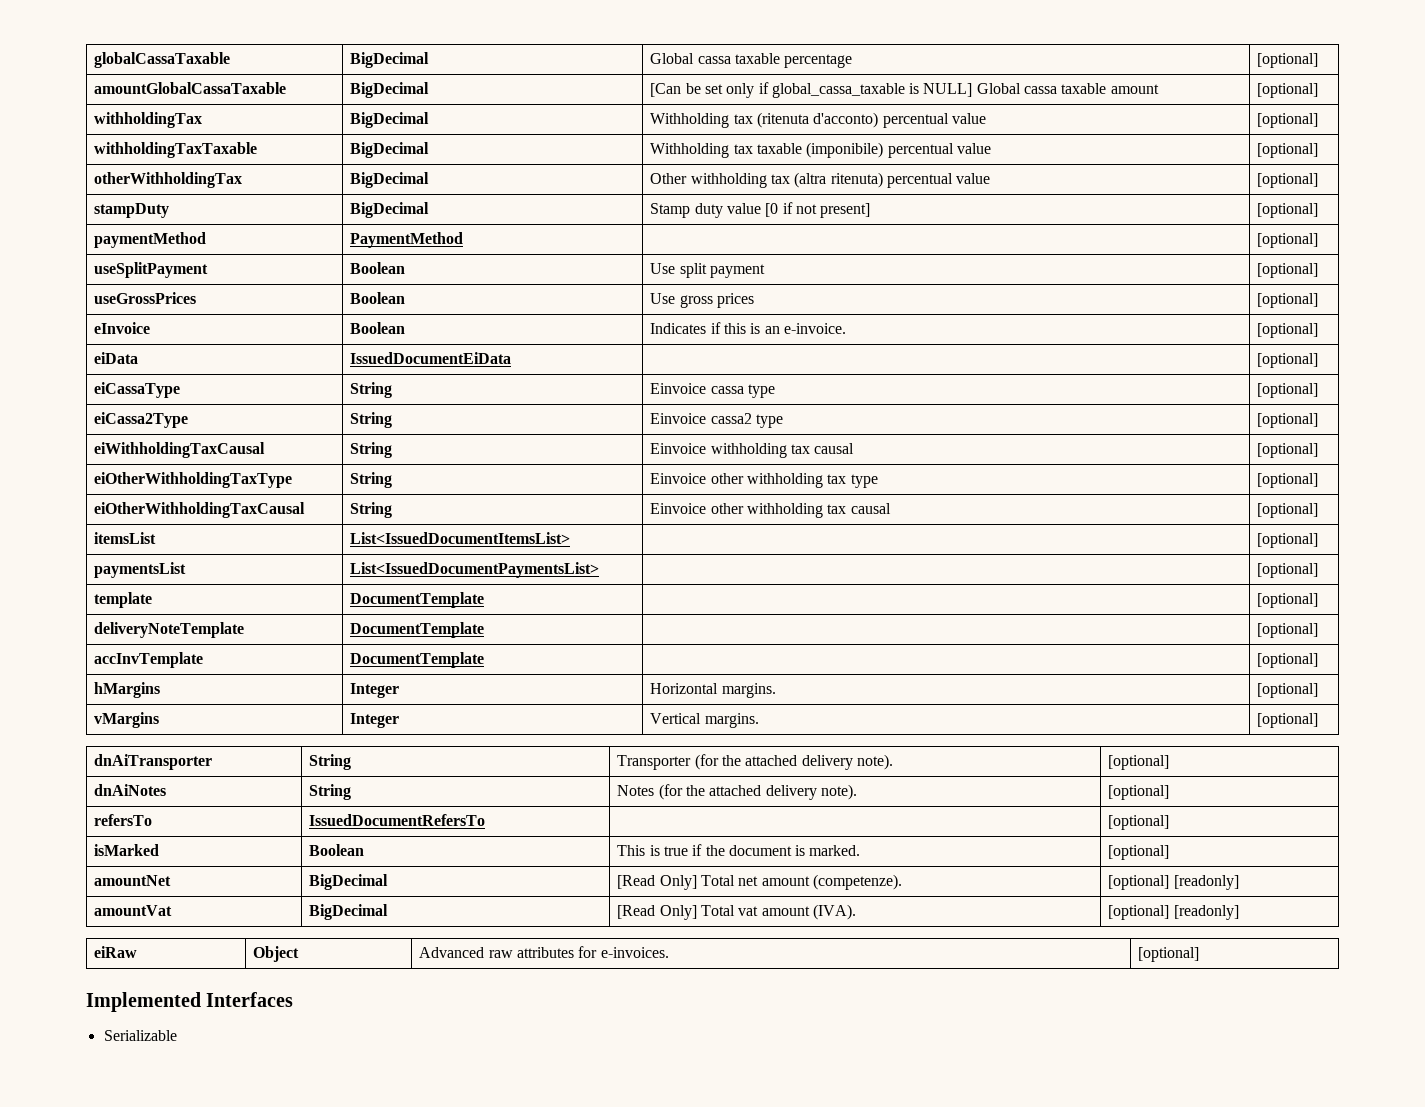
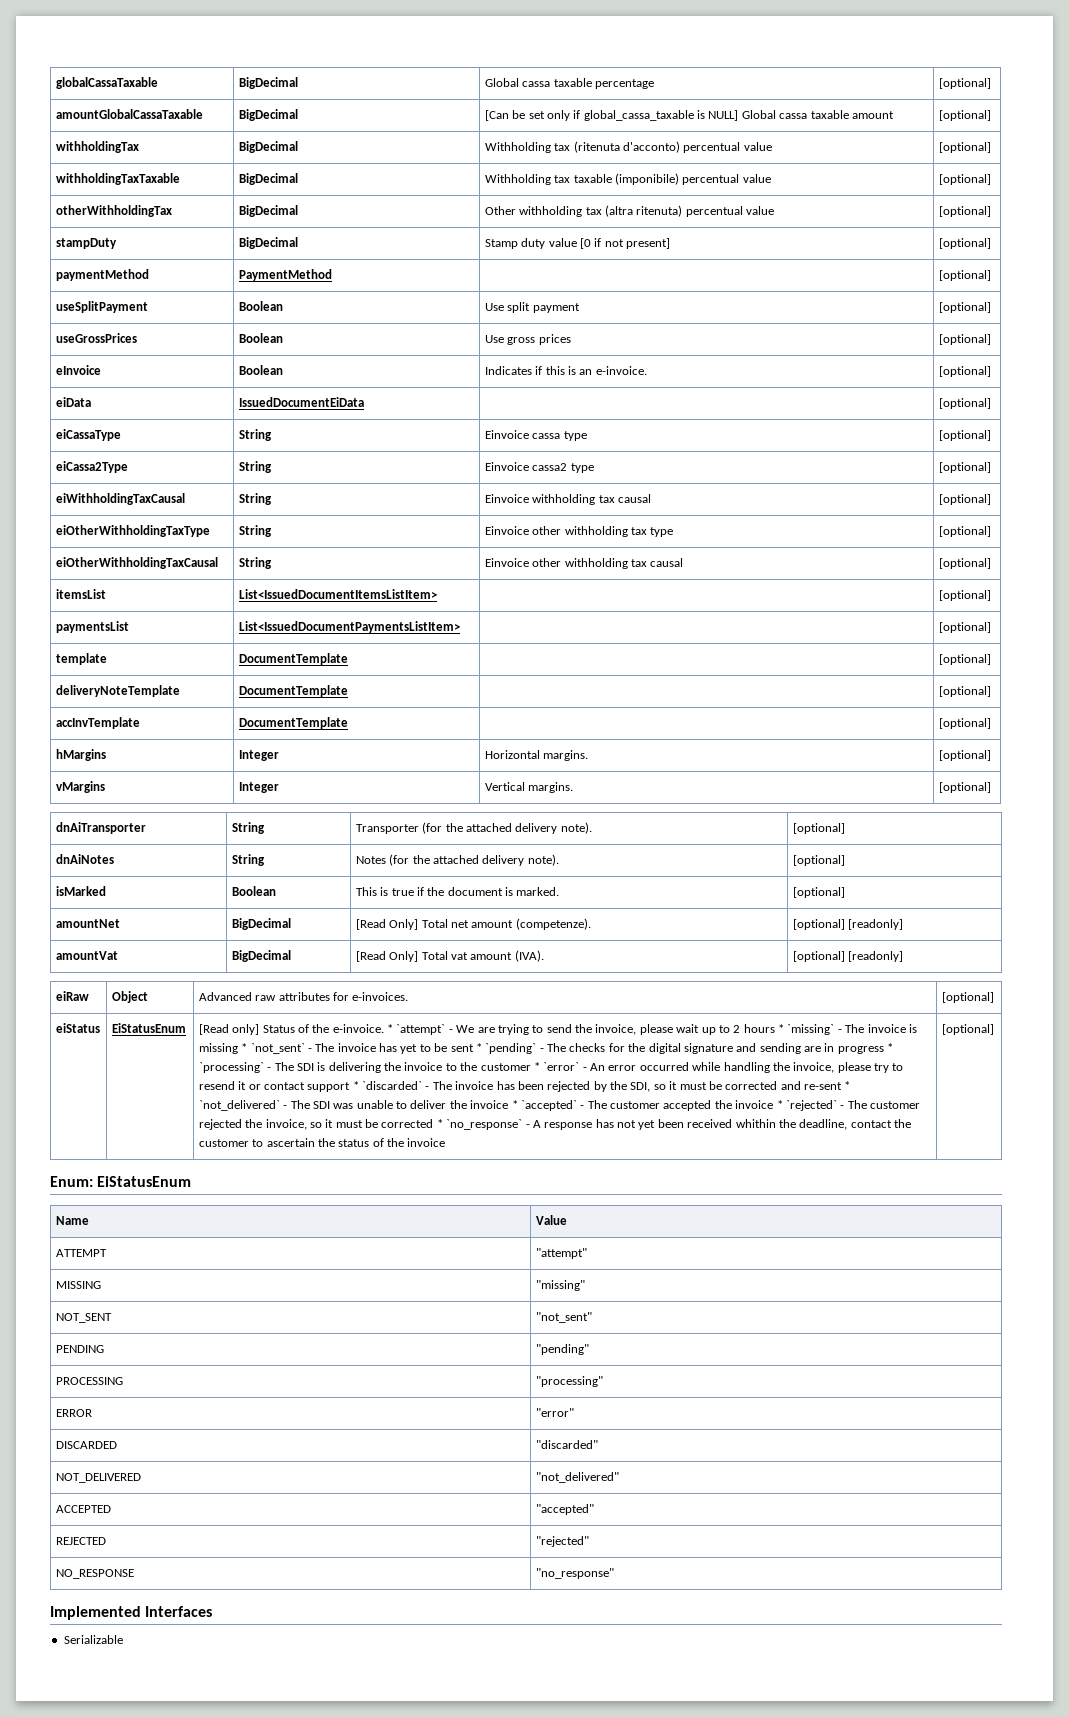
[350,532,571,544] List<IssuedDocumentItemsList> -> [238,589,437,599] List<IssuedDocumentItemsListItem>
[350,562,600,578] List<IssuedDocumentPaymentsList> -> [238,621,460,633] List<IssuedDocumentPaymentsListItem>
[94,814,153,826] [309,814,486,826] [1108,815,1170,830] // refersTo | IssuedDocumentRefersTo | | [optional] -> (845, 860) none
(1200, 954) none -> [55,1023,100,1033] [111,1023,186,1033] [198,1024,917,1035] [198,1043,894,1054] [198,1062,904,1073] [198,1081,851,1092] [198,1100,921,1111] [198,1119,912,1130] [198,1138,446,1147] [941,1024,994,1035] [50,1176,192,1187] [55,1216,89,1225] [535,1215,567,1225] [55,1249,107,1257] [535,1248,587,1259] [55,1281,101,1289] [535,1280,585,1291] [55,1313,112,1323] [535,1312,592,1323] [55,1345,104,1353] [535,1344,589,1355] [55,1377,123,1385] [535,1376,603,1387] [55,1409,92,1417] [535,1408,574,1417] [55,1441,117,1449] [535,1440,598,1449] [55,1473,141,1483] [535,1472,619,1483] [55,1505,111,1513] [535,1504,594,1515] [55,1537,106,1545] [535,1536,589,1547] [55,1569,134,1579] [535,1568,614,1579] // eiStatus | EiStatusEnum | [Read only] Status of the e-invoice. * `attempt` - We are trying to send the invoice, please wait up to 2 hours * `missing` - The invoice is missing * `not_sent` - The invoice has yet to be sent * `pending` - The checks for the digital signature and sending are in progress * `processing` - The SDI is delivering the invoice to the customer * `error` - An error occurred while handling the invoice, please try to resend it or contact support * `discarded` - The invoice has been rejected by the SDI, so it must be corrected and re-sent * `not_delivered` - The SDI was unable to deliver the invoice * `accepted` - The customer accepted the invoice * `rejected` - The customer rejected the invoice, so it must be corrected * `no_response` - A response has not yet been received whithin the deadline, contact the customer to ascertain the status of the invoice | [optional] // Enum: EiStatusEnum // Name | Value // ATTEMPT | "attempt" // MISSING | "missing" // NOT_SENT | "not_sent" // PENDING | "pending" // PROCESSING | "processing" // ERROR | "error" // DISCARDED | "discarded" // NOT_DELIVERED | "not_delivered" // ACCEPTED | "accepted" // REJECTED | "rejected" // NO_RESPONSE | "no_response"

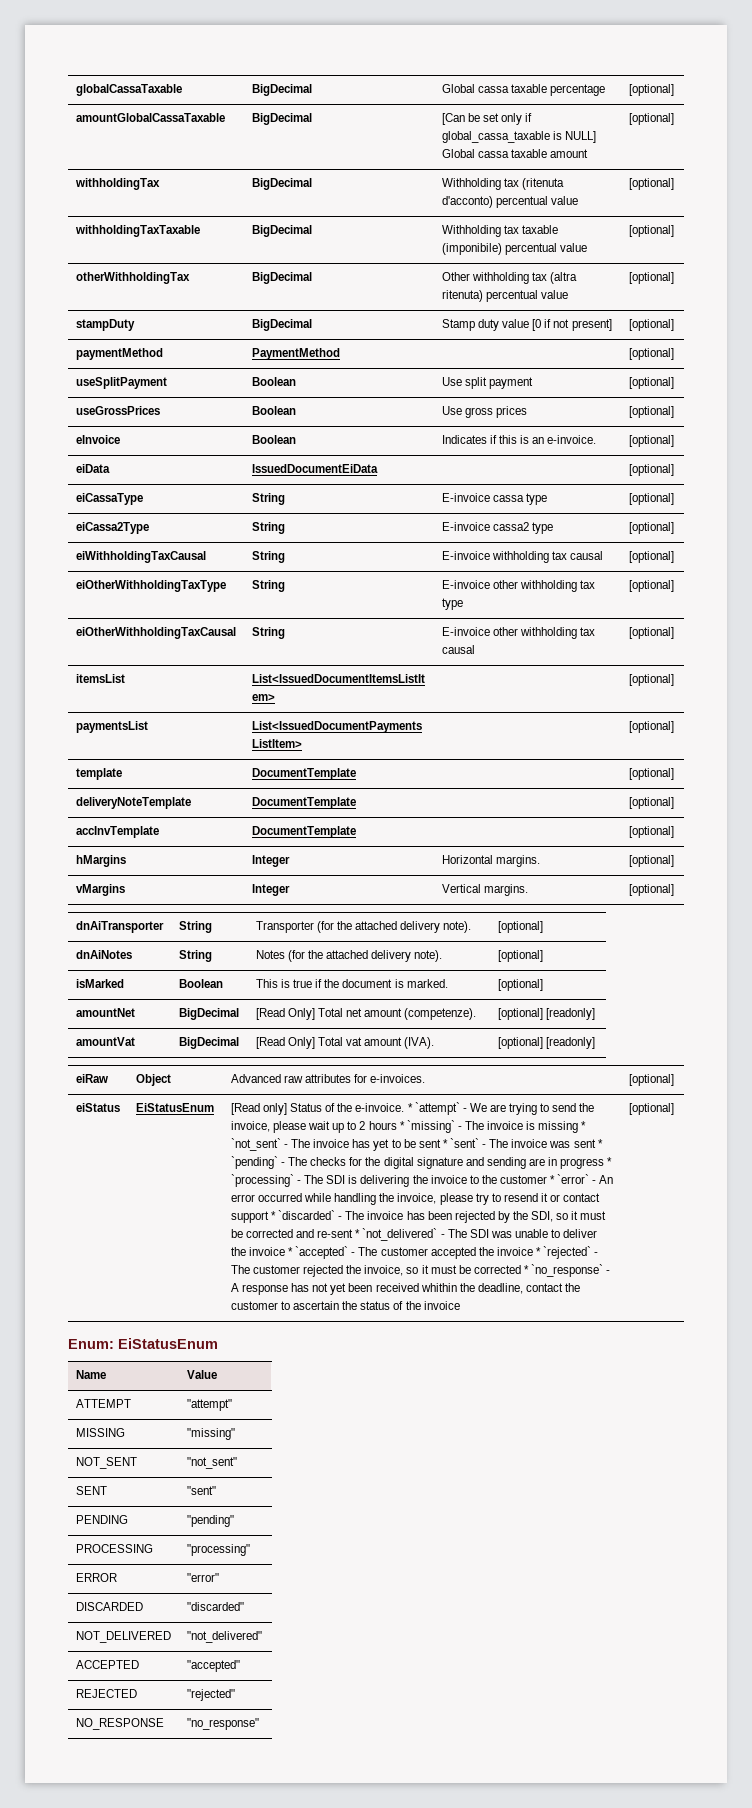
[484,430,529,439] Einvoice -> [441,493,490,502] E-invoice
[484,462,529,471] Einvoice -> [441,522,490,531] E-invoice
[484,494,529,503] Einvoice -> [441,551,490,560] E-invoice
[484,526,529,535] Einvoice -> [441,580,490,589] E-invoice
[484,558,529,567] Einvoice -> [441,627,490,636] E-invoice
(482, 1047) none -> [450,1138,603,1148] `sent` - The invoice was sent *
(592, 1317) none -> [75,1486,107,1495] [186,1486,216,1495] // SENT | "sent"
[50,1606,213,1620] [63,1635,123,1644] // Implemented Interfaces // Serializable -> (259, 1724) none

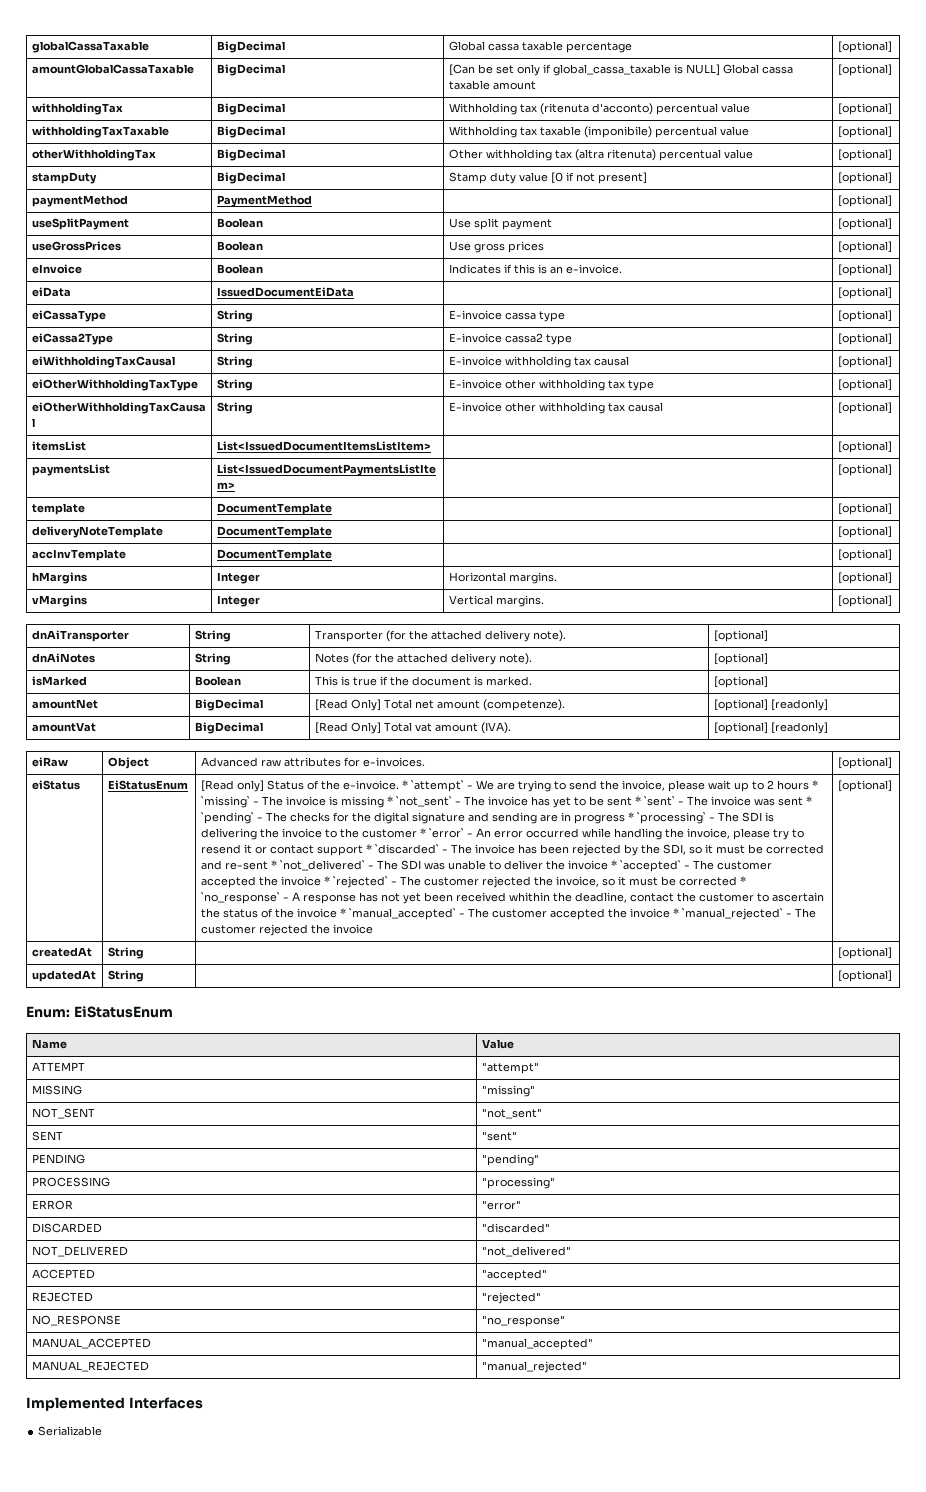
(460, 1305) none -> [339,908,816,920] [200,924,373,936] [837,780,892,792] [31,947,92,957] [107,947,144,959] [837,947,892,959] [31,970,96,982] [107,970,144,982] * `manual_accepted` - The customer accepted the invoice * `manual_rejected` - The customer rejected the invoice | [optional] // createdAt | String | | [optional] // updatedAt | String |
(259, 1724) none -> [31,1338,151,1349] [481,1338,593,1350] [31,1361,149,1372] [481,1361,587,1373] [26,1397,203,1411] [38,1426,103,1436] // MANUAL_ACCEPTED | "manual_accepted" // MANUAL_REJECTED | "manual_rejected" // Implemented Interfaces // Serializable

